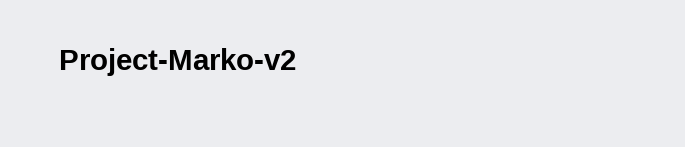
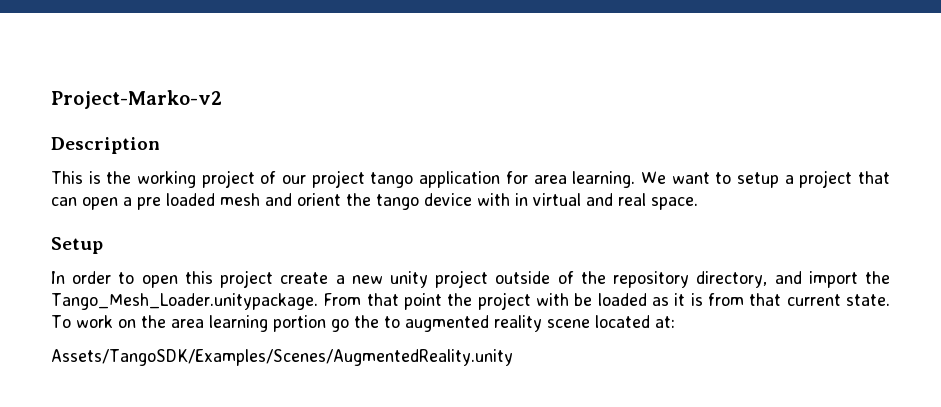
(296, 62) none -> [51,137,160,154] [51,170,891,188] [51,193,698,210] [51,237,103,254] [51,270,890,288] [51,292,891,310] [51,315,675,332] [51,349,513,366] // Description // This is the working project of our project tango application for area learning. We want to setup a project that can open a pre loaded mesh and orient the tango device with in virtual and real space. // Setup // In order to open this project create a new unity project outside of the repository directory, and import the Tango_Mesh_Loader.unitypackage. From that point the project with be loaded as it is from that current state. To work on the area learning portion go the to augmented reality scene located at: // Assets/TangoSDK/Examples/Scenes/AugmentedReality.unity

